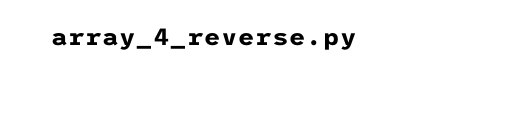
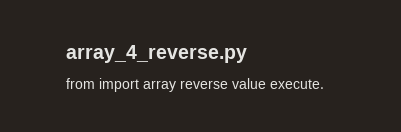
(357, 39) none -> [66,78,324,92] // from import array reverse value execute.

